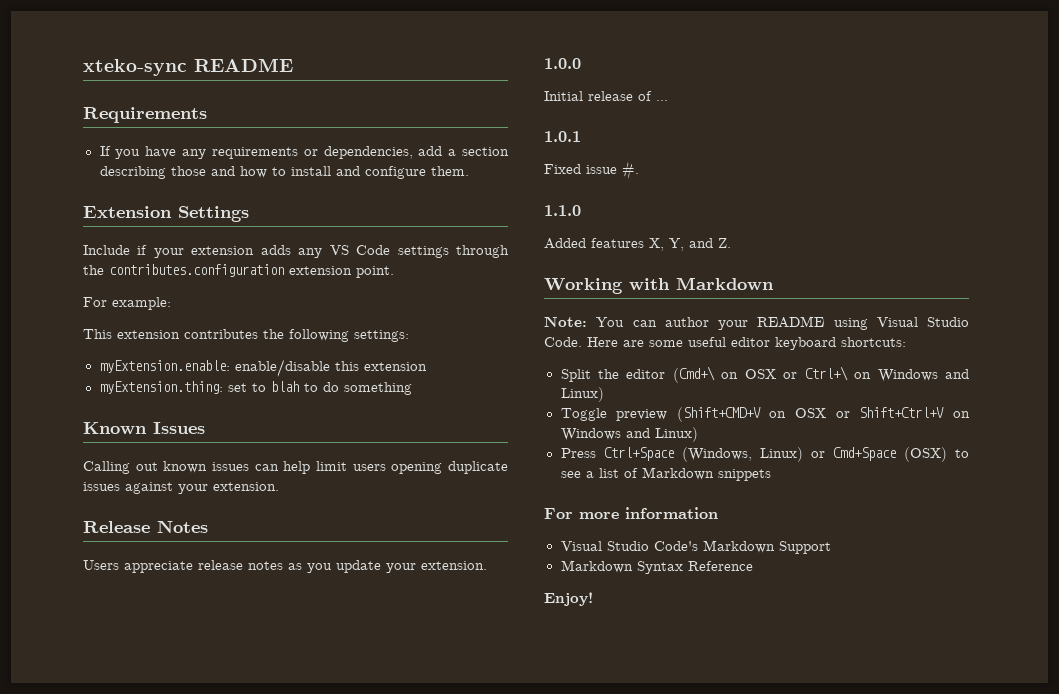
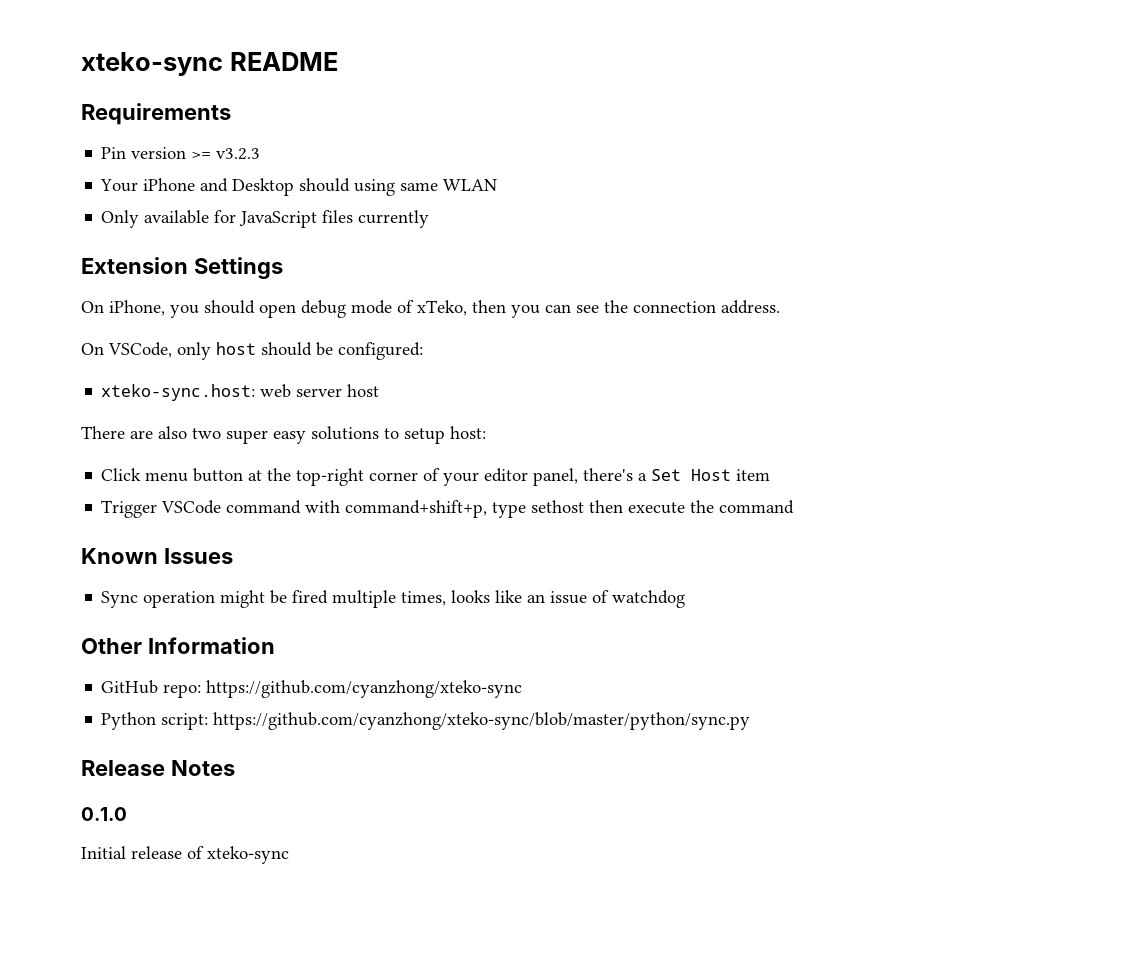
[99,146,509,159] [99,166,469,179] [83,206,249,222] [83,245,510,258] [83,264,394,278] [83,297,171,310] [83,329,409,342] [99,359,427,377] [99,381,412,395] [83,422,205,434] [83,461,509,474] [83,482,279,494] [83,520,208,533] [83,560,487,573] [544,58,581,69] [544,91,668,101] [544,131,581,142] [544,161,639,180] [544,205,581,216] [544,238,731,251] [544,277,774,294] [544,316,969,330] [544,337,906,350] [560,366,969,383] [560,387,604,402] [560,407,970,422] [560,427,698,442] [560,447,969,462] [560,467,771,481] [544,507,718,519] [560,540,831,554] [560,560,753,574] [544,592,593,606] If you have any requirements or dependencies, add a section describing those and how to install and configure them. // Extension Settings // Include if your extension adds any VS Code settings through the contributes.configuration extension point. // For example: // This extension contributes the following settings: // myExtension.enable: enable/disable this extension // myExtension.thing: set to blah to do something // Known Issues // Calling out known issues can help limit users opening duplicate issues against your extension. // Release Notes // Users appreciate release notes as you update your extension. // 1.0.0 // Initial release of ... // 1.0.1 // Fixed issue #. // 1.1.0 // Added features X, Y, and Z. // Working with Markdown // Note: You can author your README using Visual Studio Code. Here are some useful editor keyboard shortcuts: // Split the editor (Cmd+\ on OSX or Ctrl+\ on Windows and Linux) // Toggle preview (Shift+CMD+V on OSX or Shift+Ctrl+V on Windows and Linux) // Press Ctrl+Space (Windows, Linux) or Cmd+Space (OSX) to see a list of Markdown snippets // For more information // Visual Studio Code's Markdown Support // Markdown Syntax Reference // Enjoy! -> [101,147,261,160] [100,178,498,196] [101,210,430,228] [81,257,283,279] [81,300,780,318] [81,342,423,360] [101,384,380,401] [81,426,486,444] [101,468,771,486] [101,500,795,518] [81,548,233,564] [101,590,686,608] [81,637,275,654] [101,680,523,698] [101,712,751,730] [81,760,235,776] [81,807,127,821] [81,846,289,864] Pin version >= v3.2.3 // Your iPhone and Desktop should using same WLAN // Only available for JavaScript files currently // Extension Settings // On iPhone, you should open debug mode of xTeko, then you can see the connection address. // On VSCode, only host should be configured: // xteko-sync.host: web server host // There are also two super easy solutions to setup host: // Click menu button at the top-right corner of your editor panel, there's a Set Host item // Trigger VSCode command with command+shift+p, type sethost then execute the command // Known Issues // Sync operation might be fired multiple times, looks like an issue of watchdog // Other Information // GitHub repo: https://github.com/cyanzhong/xteko-sync // Python script: https://github.com/cyanzhong/xteko-sync/blob/master/python/sync.py // Release Notes // 0.1.0 // Initial release of xteko-sync

